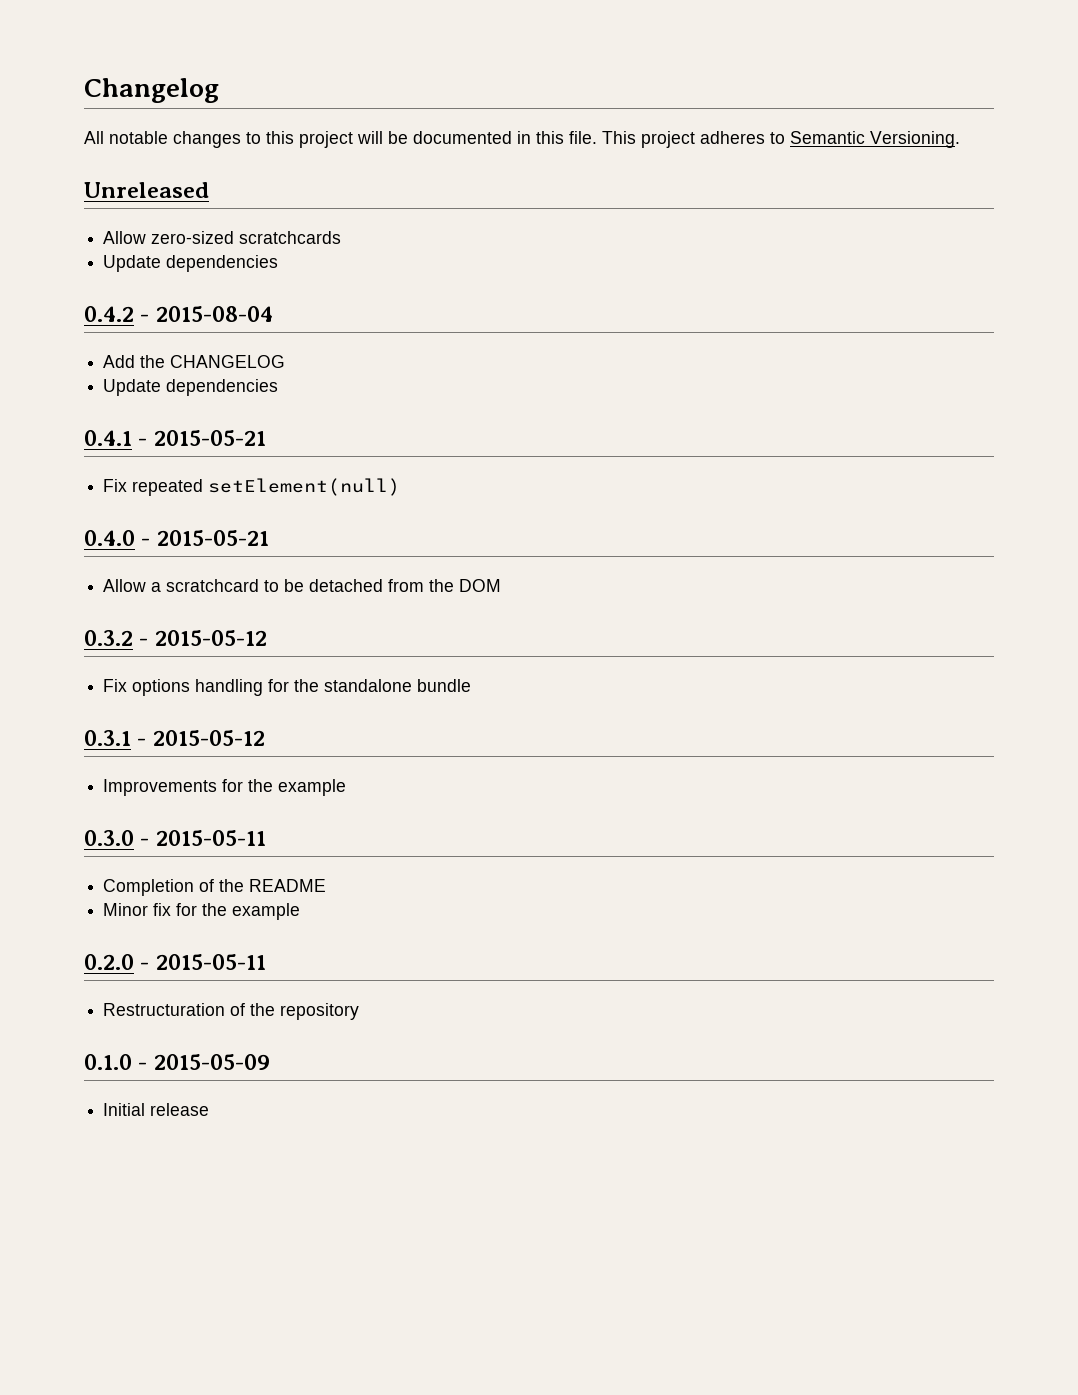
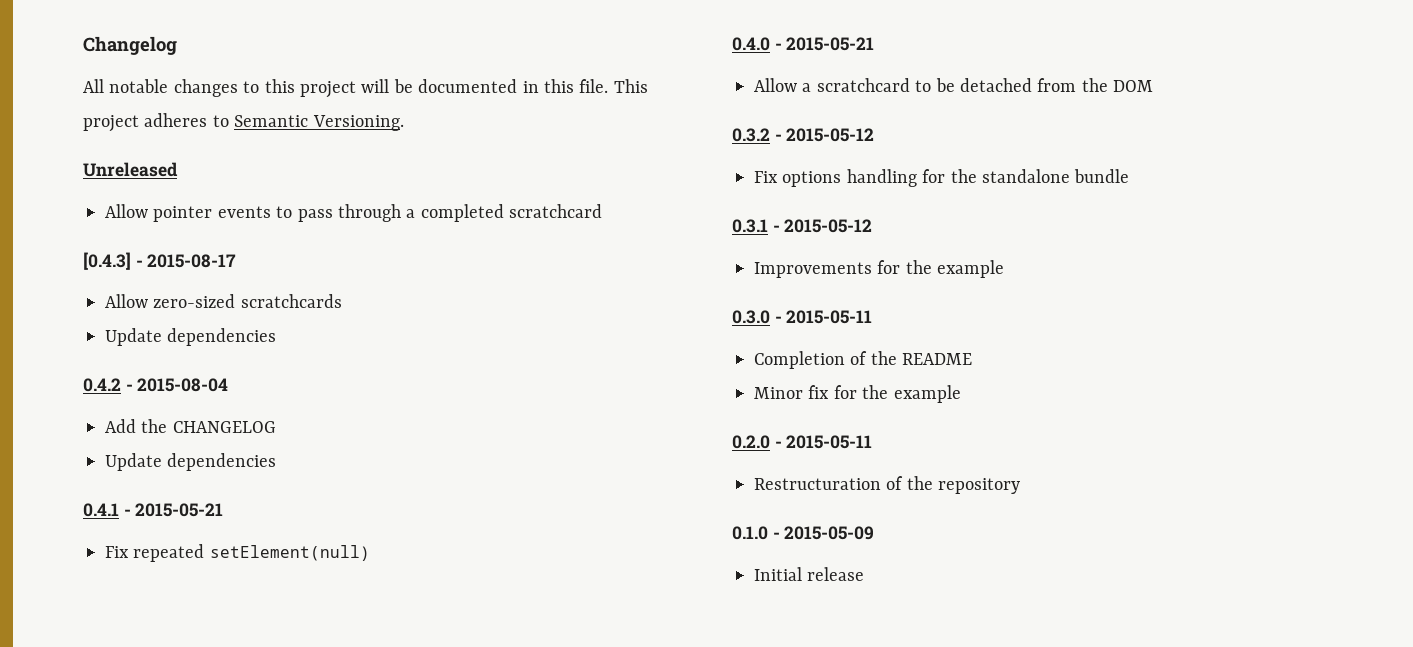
(209, 190) none -> [105,204,603,222] [83,252,237,270] // Allow pointer events to pass through a completed scratchcard // [0.4.3] - 2015-08-17

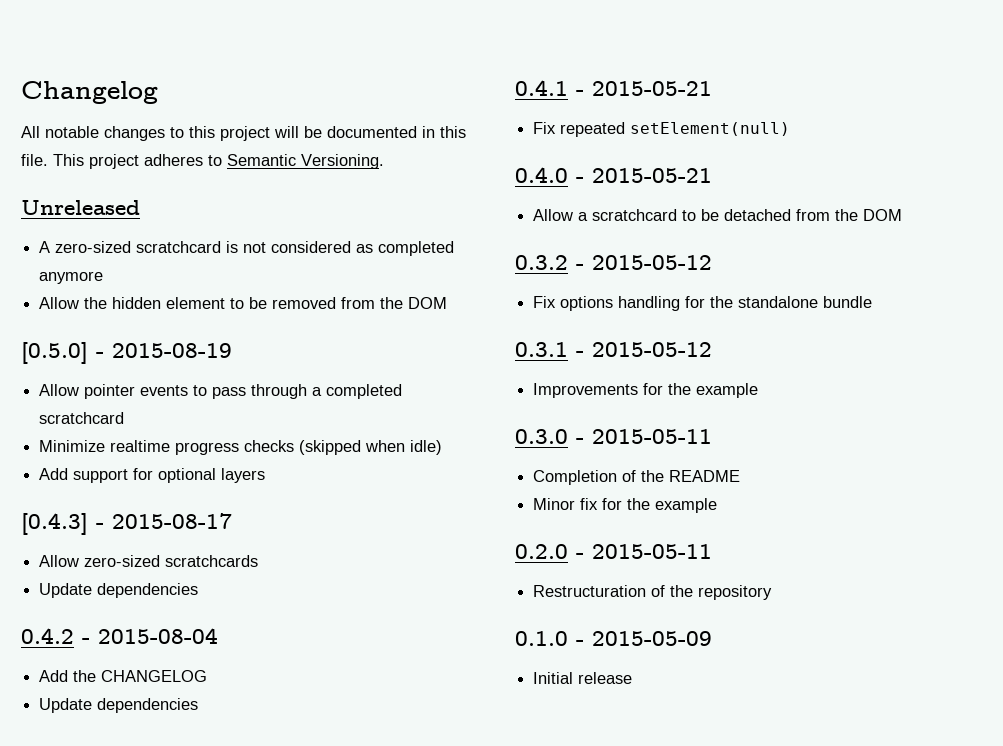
(178, 169) none -> [39,241,455,256] [39,271,104,284] [39,297,448,309] [21,342,232,364] // A zero-sized scratchcard is not considered as completed anymore // Allow the hidden element to be removed from the DOM // [0.5.0] - 2015-08-19
(603, 211) none -> [39,440,443,455] [39,468,266,483] // Minimize realtime progress checks (skipped when idle) // Add support for optional layers

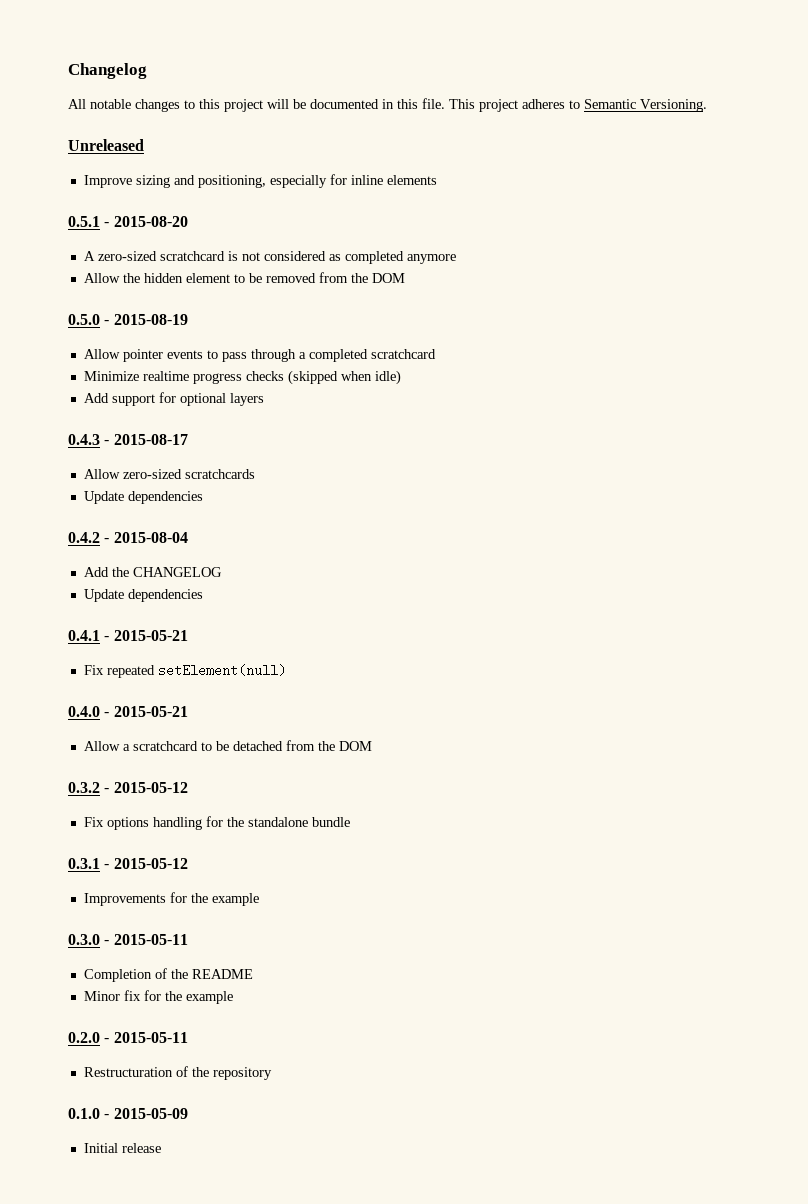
(140, 207) none -> [83,174,437,188] [68,216,188,227] // Improve sizing and positioning, especially for inline elements // 0.5.1 - 2015-08-20
[21,342,88,364] [0.5.0] -> [68,314,100,325] 0.5.0
[21,513,88,535] [0.4.3] -> [68,434,100,445] 0.4.3

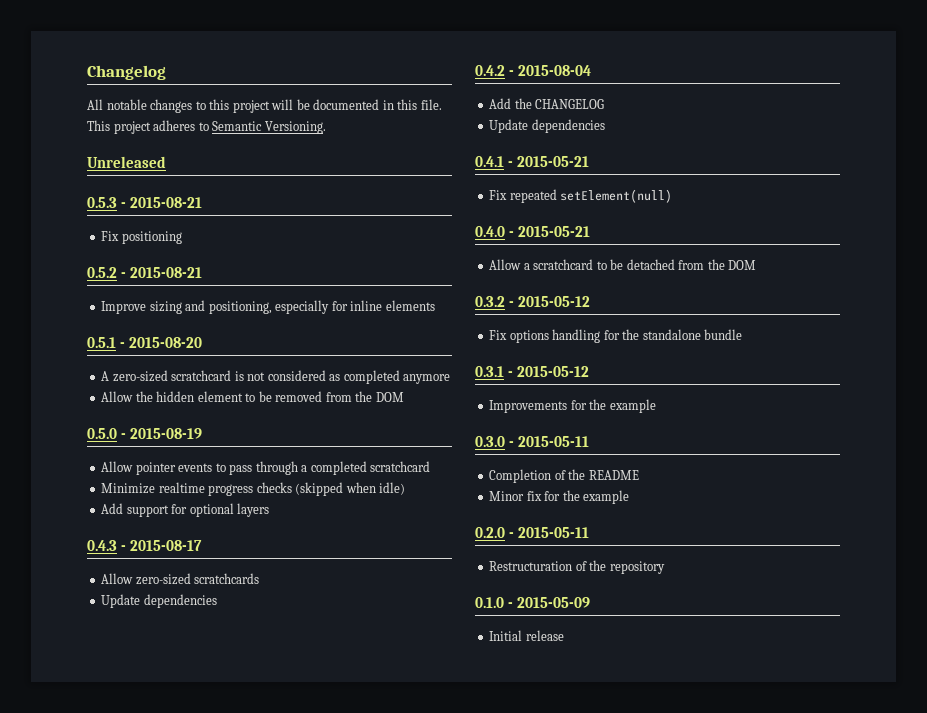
(144, 145) none -> [87,197,203,208] [101,231,182,244] [87,267,203,278] // 0.5.3 - 2015-08-21 // Fix positioning // 0.5.2 - 2015-08-21

